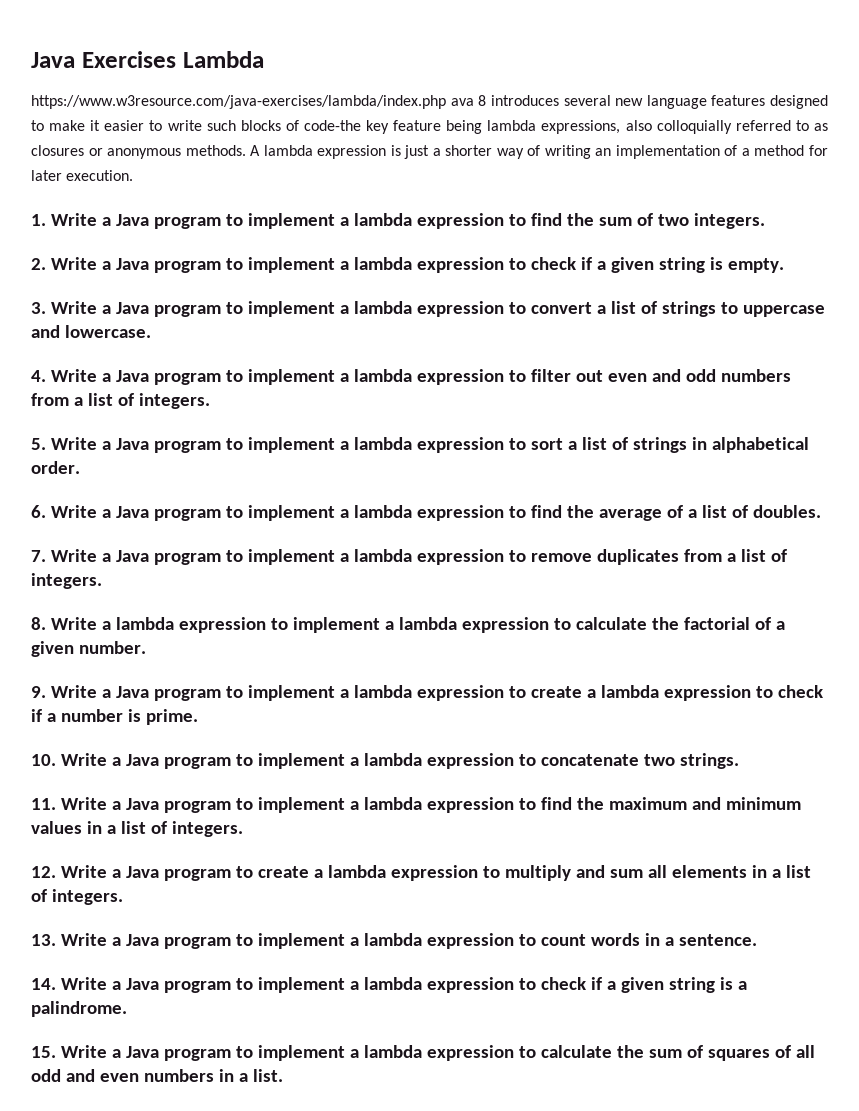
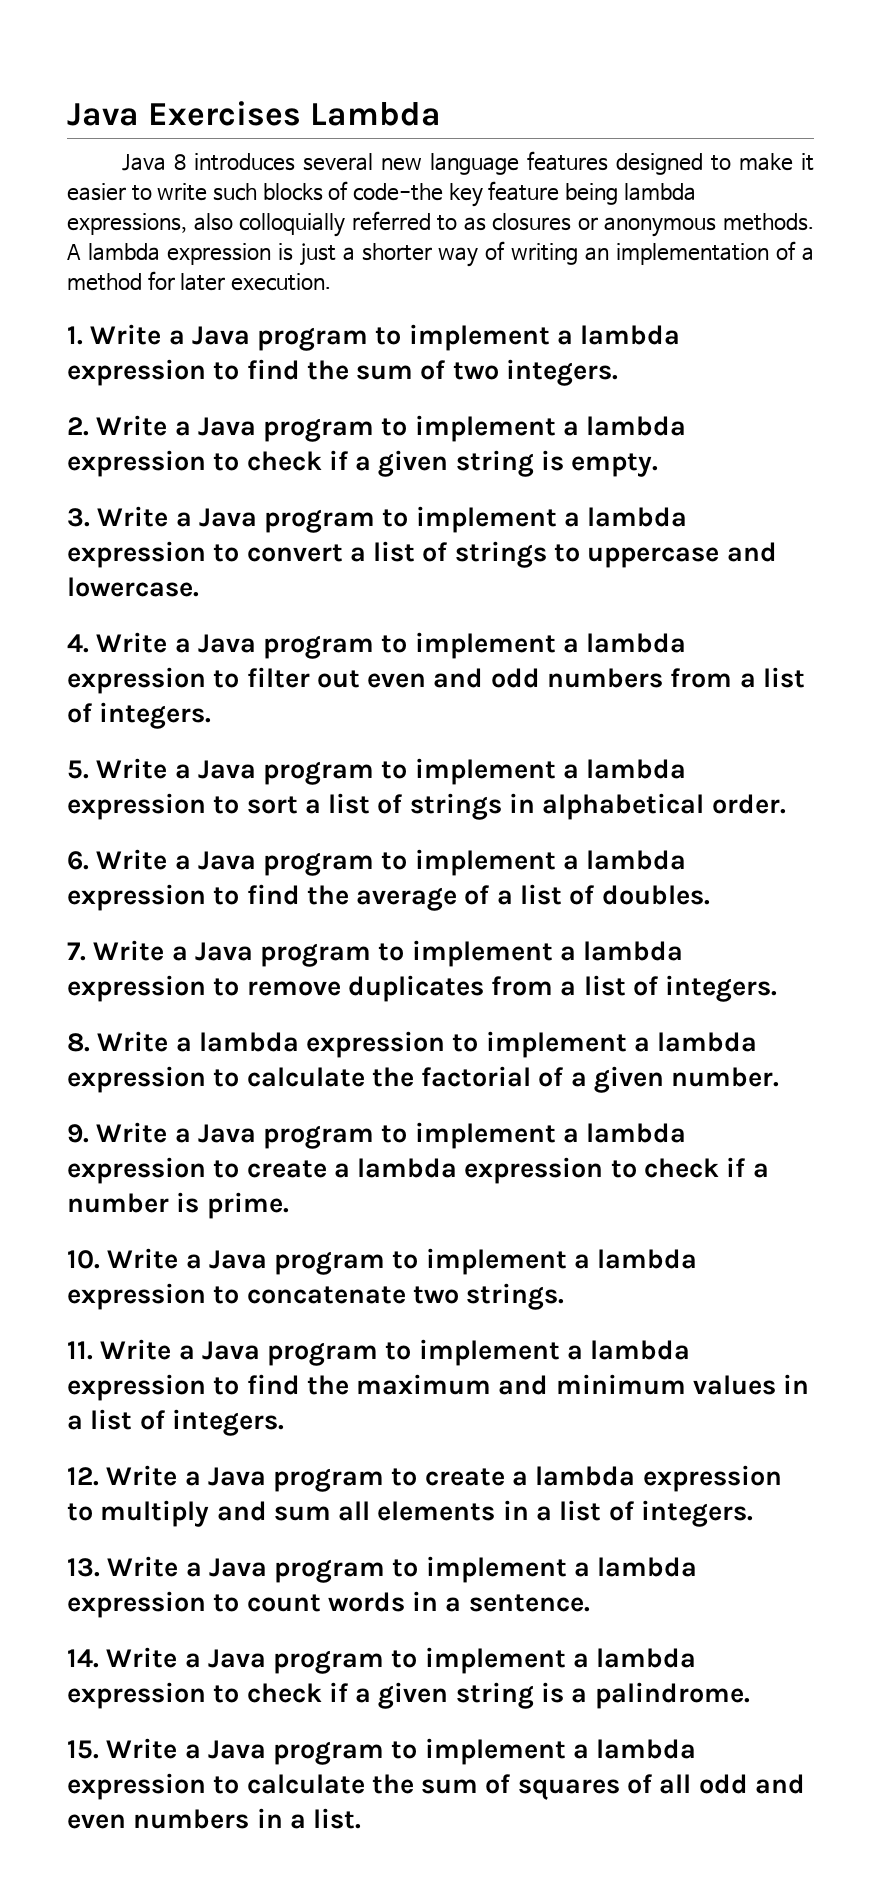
[31,95,474,109] https://www.w3resource.com/java-exercises/lambda/index.php ava -> [121,154,166,171] Java

